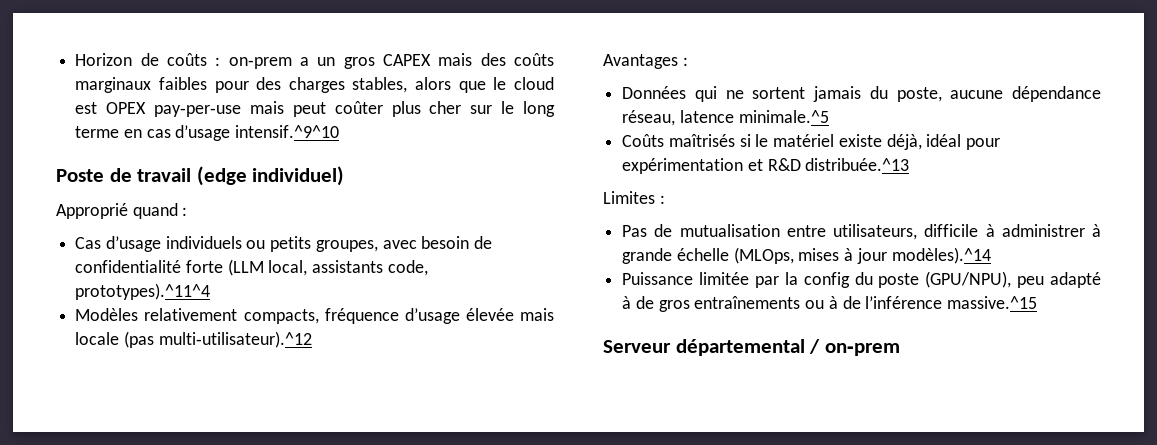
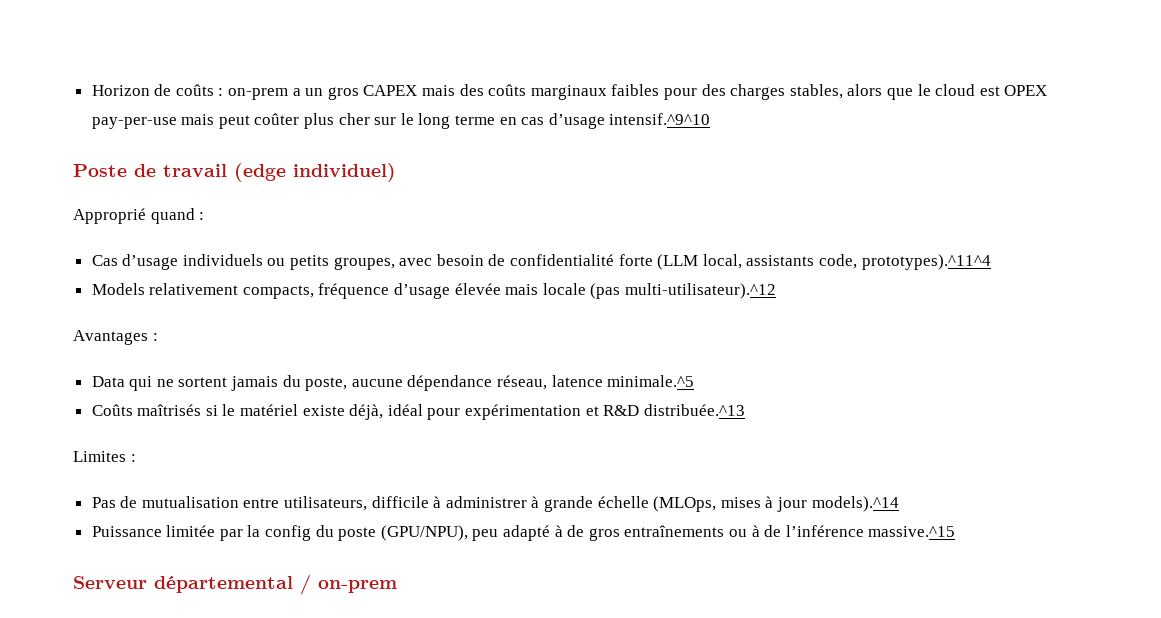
[75,308,139,321] Modèles -> [91,283,145,295] Models
[622,86,687,99] Données -> [91,376,125,387] Data
[891,247,991,264] modèles).^14 -> [811,496,899,512] models).^14

